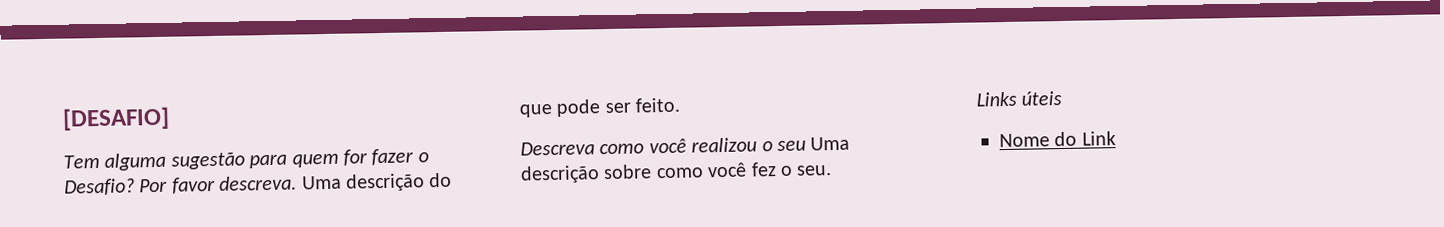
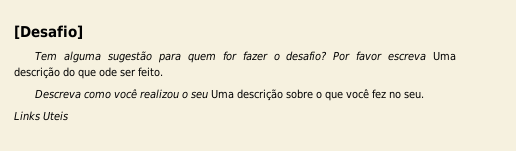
[62,106,170,131] [DESAFIO] -> [14,25,83,39] [Desafio]
[64,178,135,196] Desafio? -> [286,51,328,61] desafio?
[219,175,298,191] descreva. -> [388,53,427,61] escreva
[556,99,602,117] pode -> [99,67,117,77] ode
[655,167,704,179] como -> [316,91,344,101] o que
[780,165,793,176] o -> [389,91,402,99] no
[1021,90,1063,106] [999,131,1116,148] úteis // Nome do Link -> [43,111,68,121] Uteis

